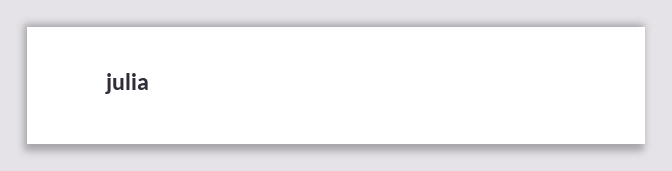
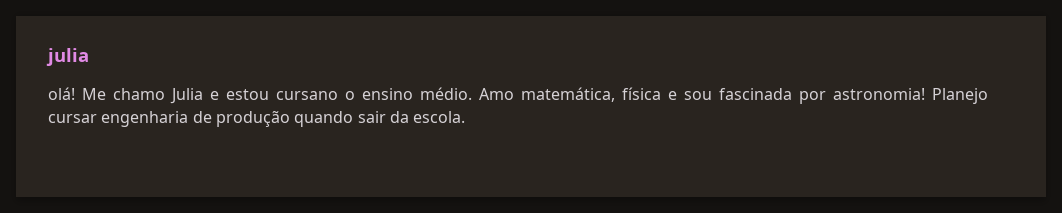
(149, 83) none -> [48,87,988,104] [48,110,466,127] // olá! Me chamo Julia e estou cursano o ensino médio. Amo matemática, física e sou fascinada por astronomia! Planejo cursar engenharia de produção quando sair da escola.

